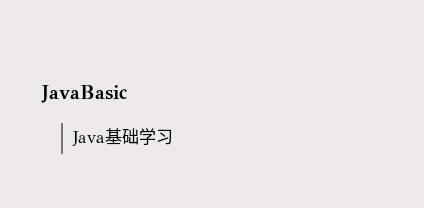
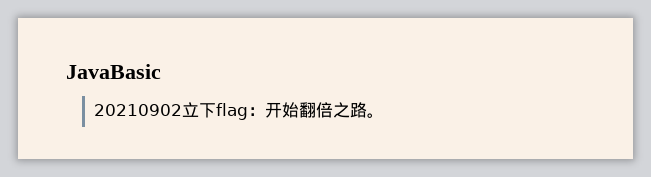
[71,128,173,146] Java基础学习 -> [94,102,385,120] 20210902立下flag：开始翻倍之路。

